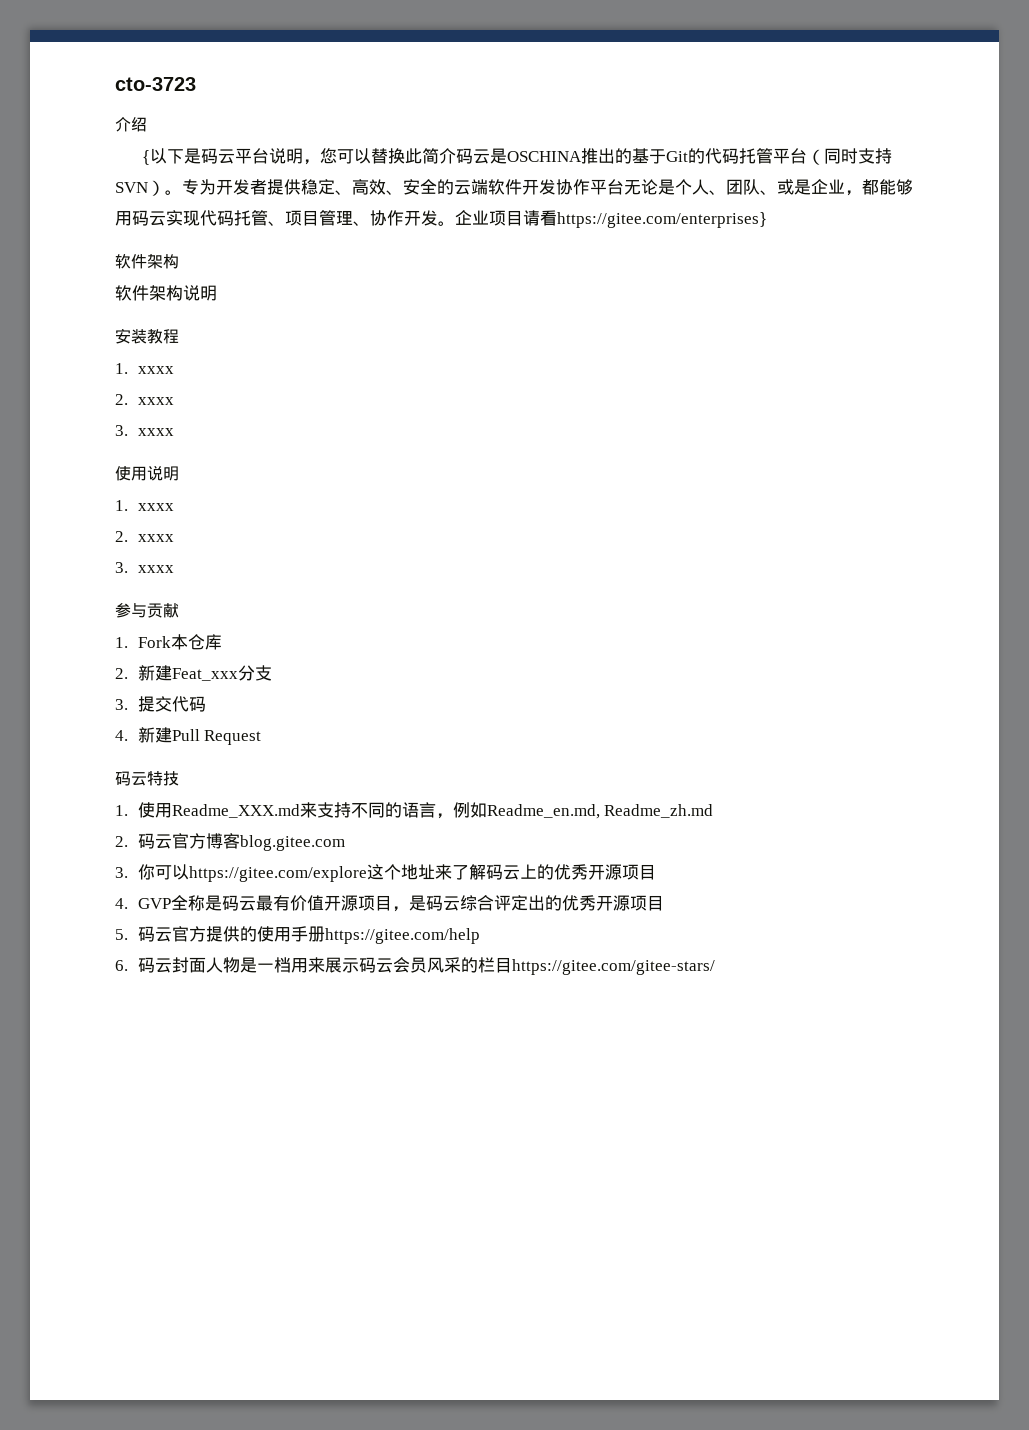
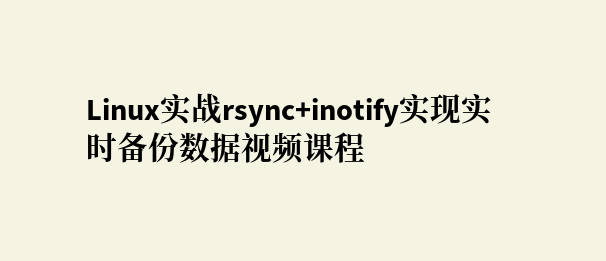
[115,77,196,91] [115,117,147,132] [142,148,893,165] [115,179,913,196] [115,210,767,228] [115,253,179,269] [115,285,217,301] [115,328,179,344] [115,363,174,374] [115,394,174,405] [115,425,174,436] [115,465,179,481] [115,500,174,511] [115,531,174,542] [115,562,174,573] [115,603,179,618] [115,634,222,650] [115,665,272,681] [115,696,206,712] [115,727,262,745] [115,771,179,786] [115,802,714,819] [115,833,345,851] [115,864,656,882] [115,895,664,912] [115,926,480,944] [115,957,715,975] cto-3723 // 介绍 // {以下是码云平台说明，您可以替换此简介码云是OSCHINA推出的基于Git的代码托管平台（同时支持SVN）。专为开发者提供稳定、高效、安全的云端软件开发协作平台无论是个人、团队、或是企业，都能够用码云实现代码托管、项目管理、协作开发。企业项目请看https://gitee.com/enterprises} // 软件架构 // 软件架构说明 // 安装教程 // 1. xxxx // 2. xxxx // 3. xxxx // 使用说明 // 1. xxxx // 2. xxxx // 3. xxxx // 参与贡献 // 1. Fork本仓库 // 2.新建Feat_xxx分支 // 3.提交代码 // 4.新建Pull Request // 码云特技 // 1.使用Readme_XXX.md来支持不同的语言，例如Readme_en.md, Readme_zh.md // 2.码云官方博客blog.gitee.com // 3.你可以https://gitee.com/explore这个地址来了解码云上的优秀开源项目 // 4. GVP全称是码云最有价值开源项目，是码云综合评定出的优秀开源项目 // 5.码云官方提供的使用手册https://gitee.com/help // 6.码云封面人物是一档用来展示码云会员风采的栏目https://gitee.com/gitee-stars/ -> [86,93,493,127] [86,132,365,165] Linux实战rsync+inotify实现实时备份数据视频课程

